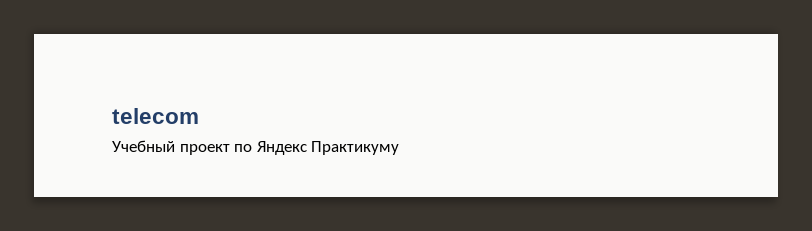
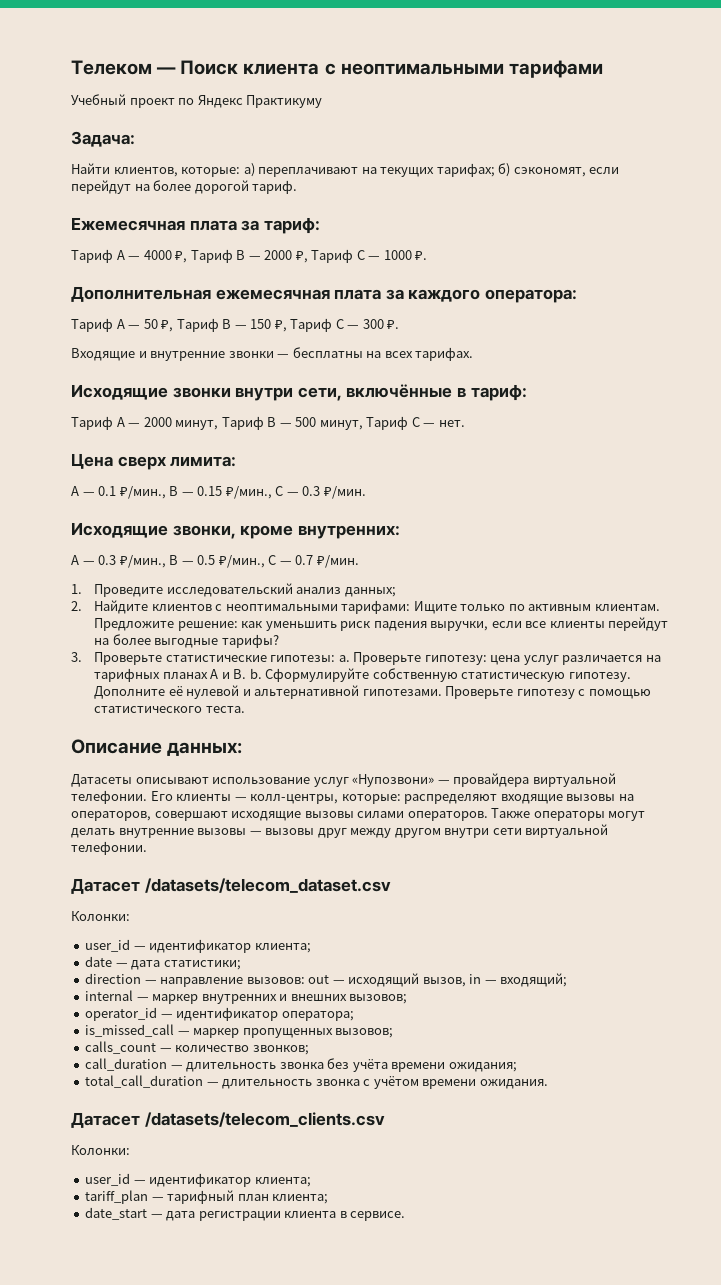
[112,108,199,124] telecom -> [71,60,603,78] Телеком — Поиск клиента с неоптимальными тарифами
(400, 148) none -> [71,131,135,147] [71,163,620,177] [71,180,298,194] [71,217,320,234] [71,249,428,263] [71,286,577,303] [71,318,400,332] [71,347,474,361] [71,384,527,401] [71,416,465,430] [71,453,237,470] [71,486,366,499] [71,522,400,539] [71,555,359,568] [71,583,396,597] [71,600,660,614] [94,617,669,631] [94,634,279,648] [71,652,661,665] [94,668,631,682] [94,685,651,699] [94,706,245,713] [71,739,243,756] [71,773,616,787] [71,790,634,804] [71,808,646,821] [71,824,609,838] [71,841,147,855] [71,878,391,894] [71,911,130,921] [85,939,311,953] [85,956,241,970] [85,973,568,987] [85,990,408,1004] [85,1007,354,1021] [85,1024,394,1038] [85,1041,309,1055] [85,1058,517,1072] [85,1075,548,1089] [71,1112,385,1128] [71,1145,130,1155] [85,1173,311,1187] [85,1190,329,1204] [85,1207,406,1221] // Задача: // Найти клиентов, которые: а) переплачивают на текущих тарифах; б) сэкономят, если перейдут на более дорогой тариф. // Ежемесячная плата за тариф: // Тариф А — 4000 ₽, Тариф B — 2000 ₽, Тариф С — 1000 ₽. // Дополнительная ежемесячная плата за каждого оператора: // Тариф А — 50 ₽, Тариф B — 150 ₽, Тариф С — 300 ₽. // Входящие и внутренние звонки — бесплатны на всех тарифах. // Исходящие звонки внутри сети, включённые в тариф: // Тариф А — 2000 минут, Тариф B — 500 минут, Тариф С — нет. // Цена сверх лимита: // A — 0.1 ₽/мин., B — 0.15 ₽/мин., C — 0.3 ₽/мин. // Исходящие звонки, кроме внутренних: // A — 0.3 ₽/мин., B — 0.5 ₽/мин., C — 0.7 ₽/мин. // 1. Проведите исследовательский анализ данных; // 2. Найдите клиентов с неоптимальными тарифами: Ищите только по активным клиентам. Предложите решение: как уменьшить риск падения выручки, если все клиенты перейдут на более выгодные тарифы? // 3. Проверьте статистические гипотезы: a. Проверьте гипотезу: цена услуг различается на тарифных планах A и B. b. Сформулируйте собственную статистическую гипотезу. Дополните её нулевой и альтернативной гипотезами. Проверьте гипотезу с помощью статистического теста. // Описание данных: // Датасеты описывают использование услуг «Нупозвони» — провайдера виртуальной телефонии. Его клиенты — колл-центры, которые: распределяют входящие вызовы на операторов, совершают исходящие вызовы силами операторов. Также операторы могут делать внутренние вызовы — вызовы друг между другом внутри сети виртуальной телефонии. // Датасет /datasets/telecom_dataset.csv // Колонки: // user_id — идентификатор клиента; // date — дата статистики; // direction — направление вызовов: out — исходящий вызов, in — входящий; // internal — маркер внутренних и внешних вызовов; // operator_id — идентификатор оператора; // is_missed_call — маркер пропущенных вызовов; // calls_count — количество звонков; // call_duration — длительность звонка без учёта времени ожидания; // total_call_duration — длительность звонка с учётом времени ожидания. // Датасет /datasets/telecom_clients.csv // Колонки: // user_id — идентификатор клиента; // tariff_plan — тарифный план клиента; // date_start — дата регистрации клиента в сервисе.

